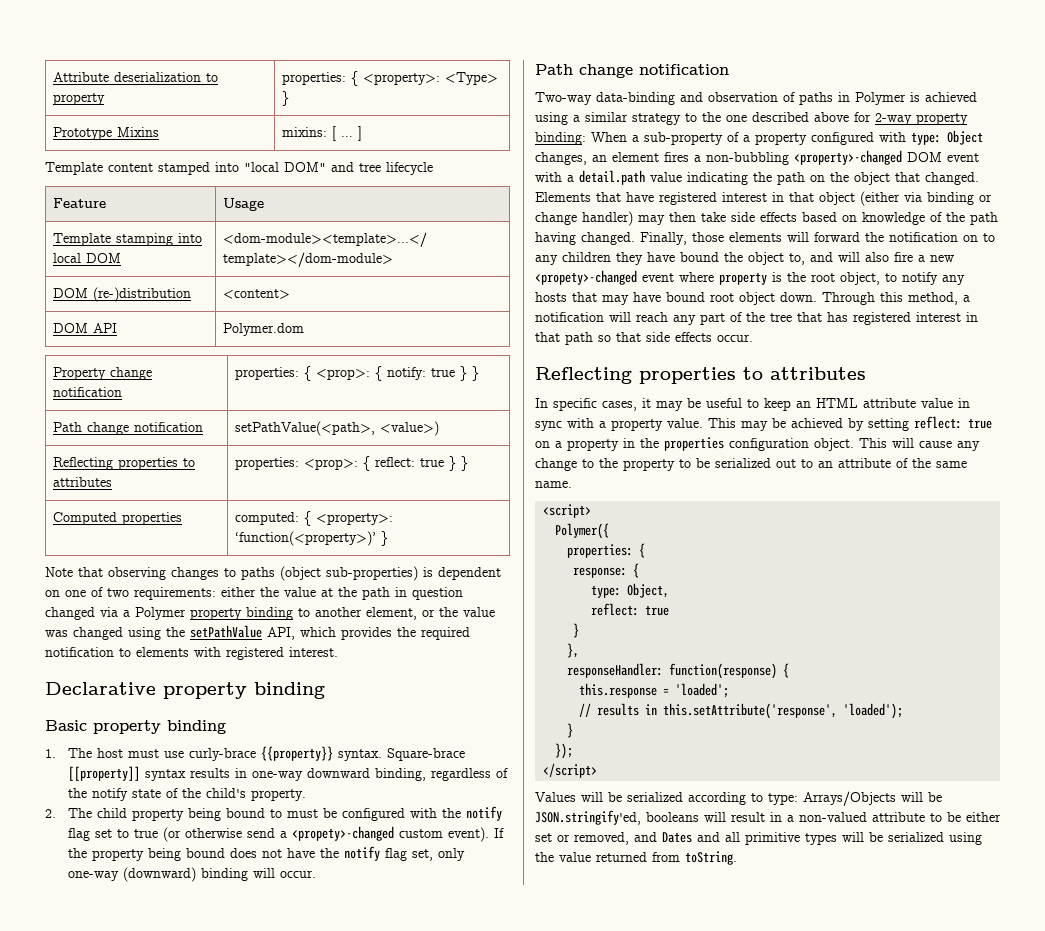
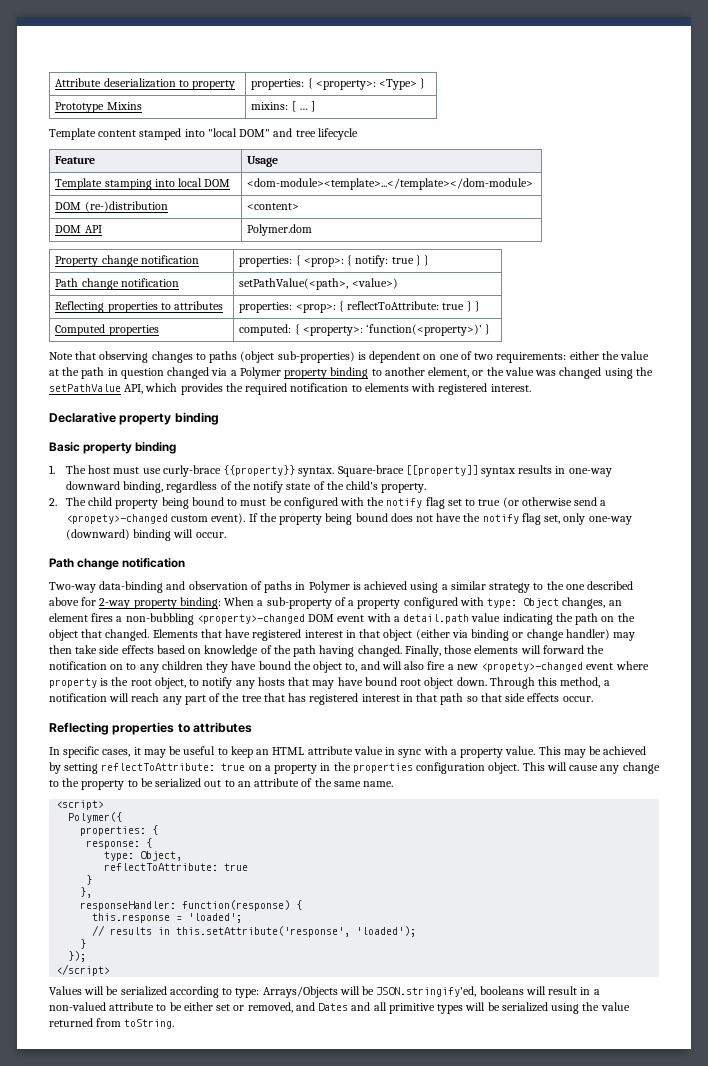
[375,457,416,467] reflect: -> [347,301,440,310] reflectToAttribute:
[914,416,962,429] reflect: -> [101,763,216,771] reflectToAttribute:
[591,603,640,616] reflect: -> [104,863,219,871] reflectToAttribute:

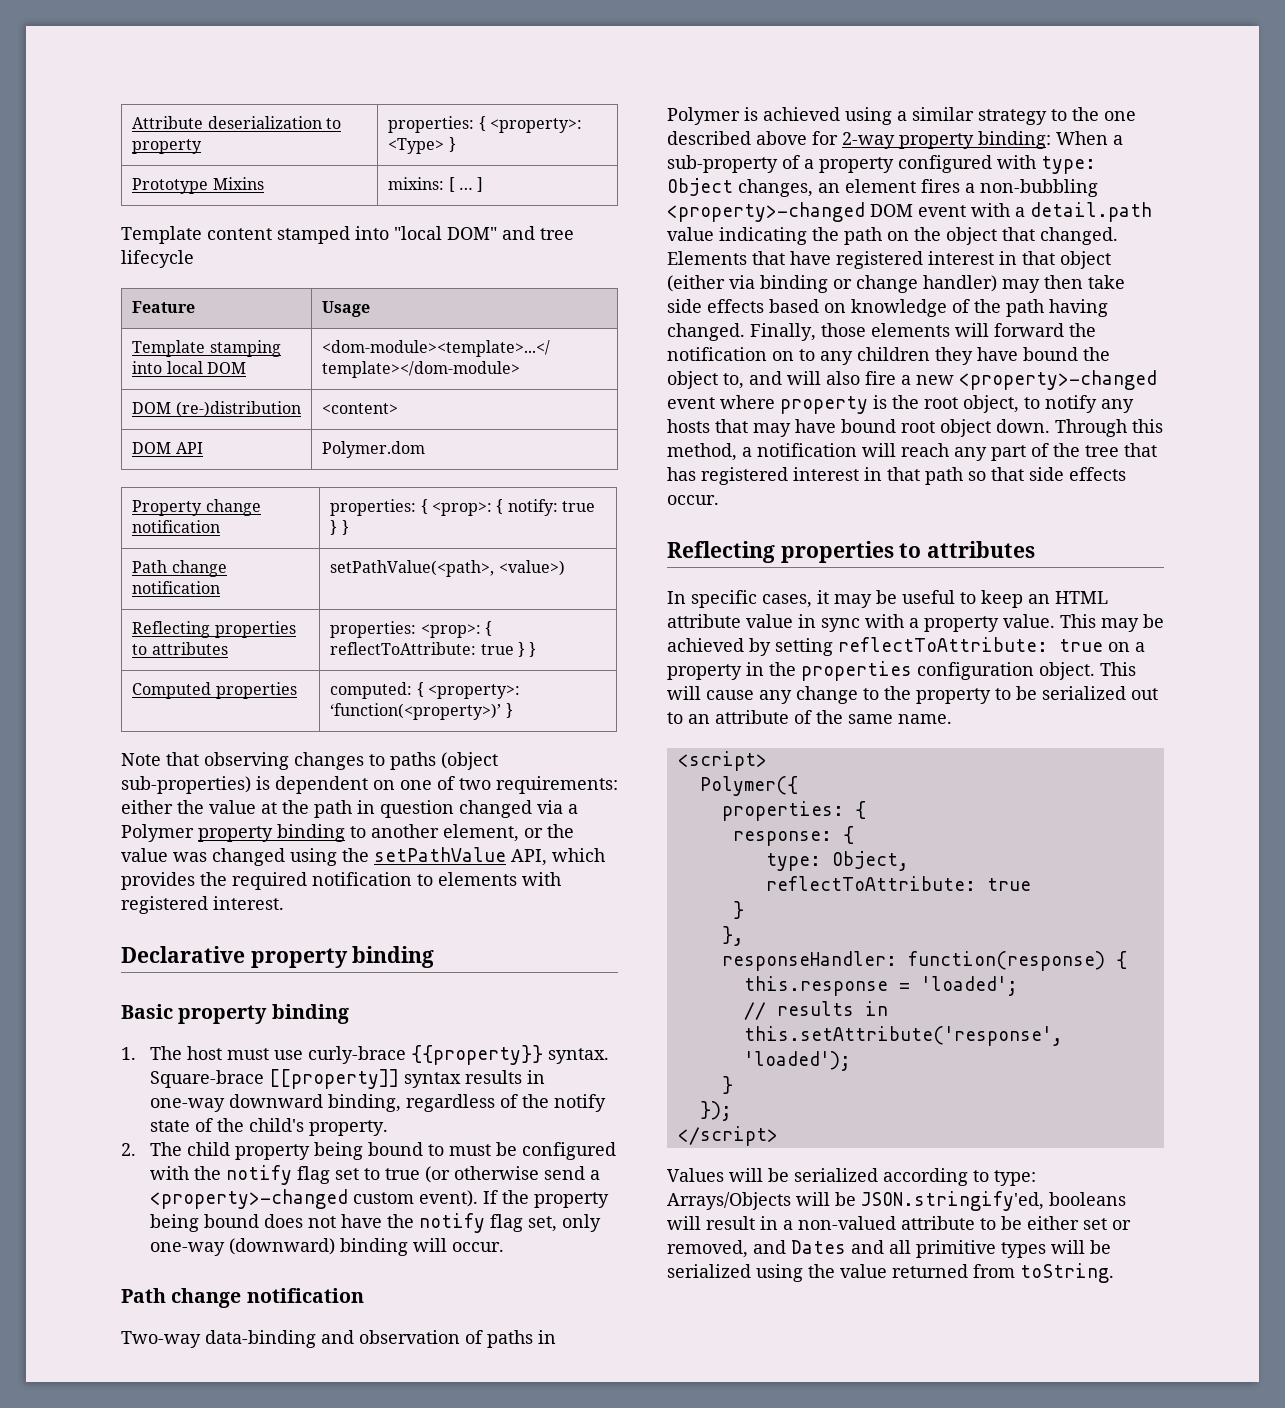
[65,514,168,524] <propety>-changed -> [150,1189,349,1209] <property>-changed
[481,662,584,672] <propety>-changed -> [959,370,1157,390] <property>-changed

